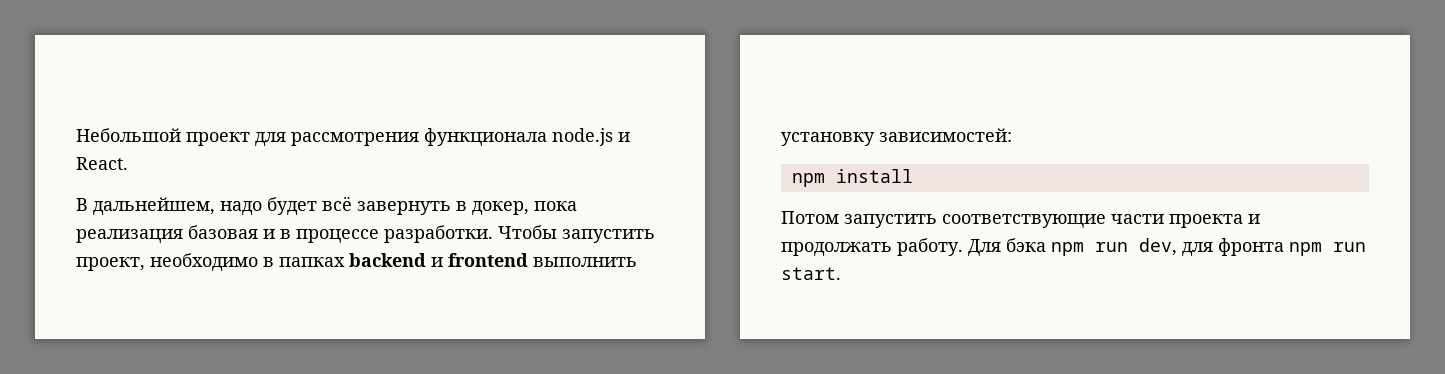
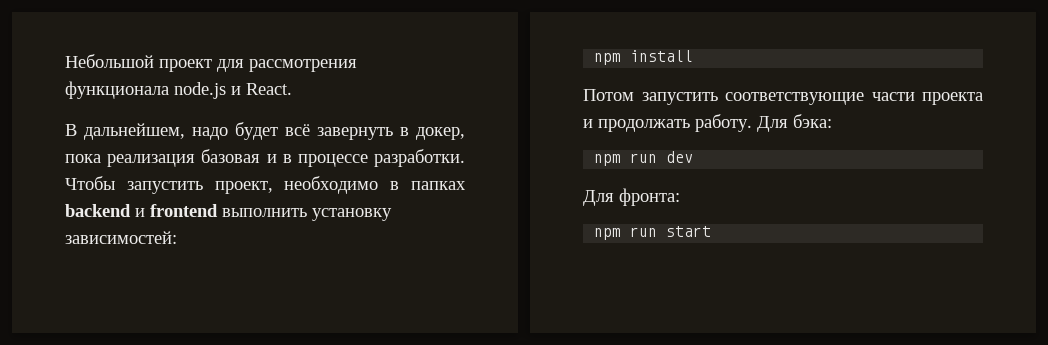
[1006,238,1366,257] [781,267,841,280] бэка npm run dev, для фронта npm run start. -> [793,114,832,128] [594,151,694,166] [583,188,680,206] [594,226,712,240] бэка: // npm run dev // Для фронта: // npm run start

